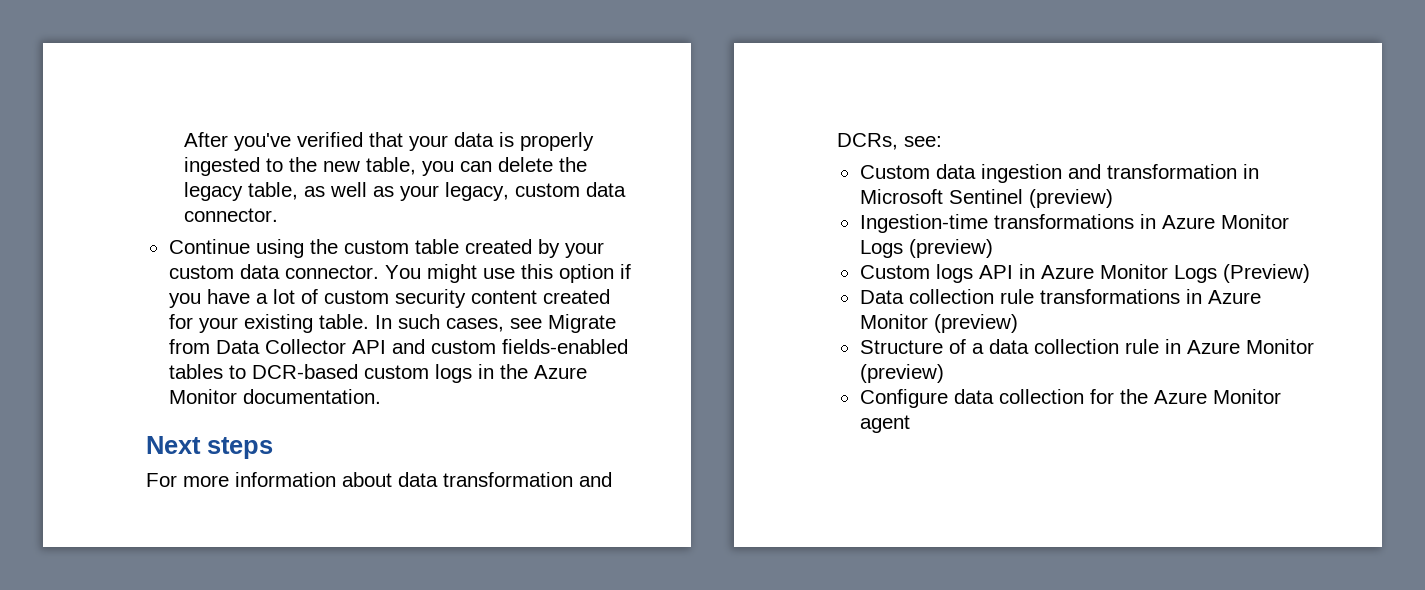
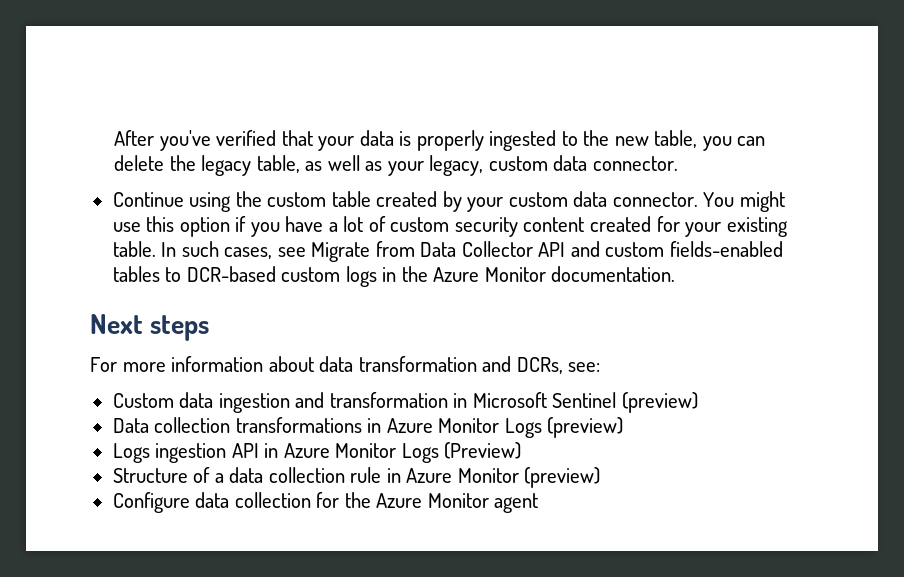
[859,214,988,233] Ingestion-time -> [112,417,231,433] Data collection
[859,264,973,283] Custom logs -> [112,443,227,463] Logs ingestion
[859,289,1261,304] [859,314,1018,333] // Data collection rule transformations in Azure Monitor (preview) -> (522, 450) none

